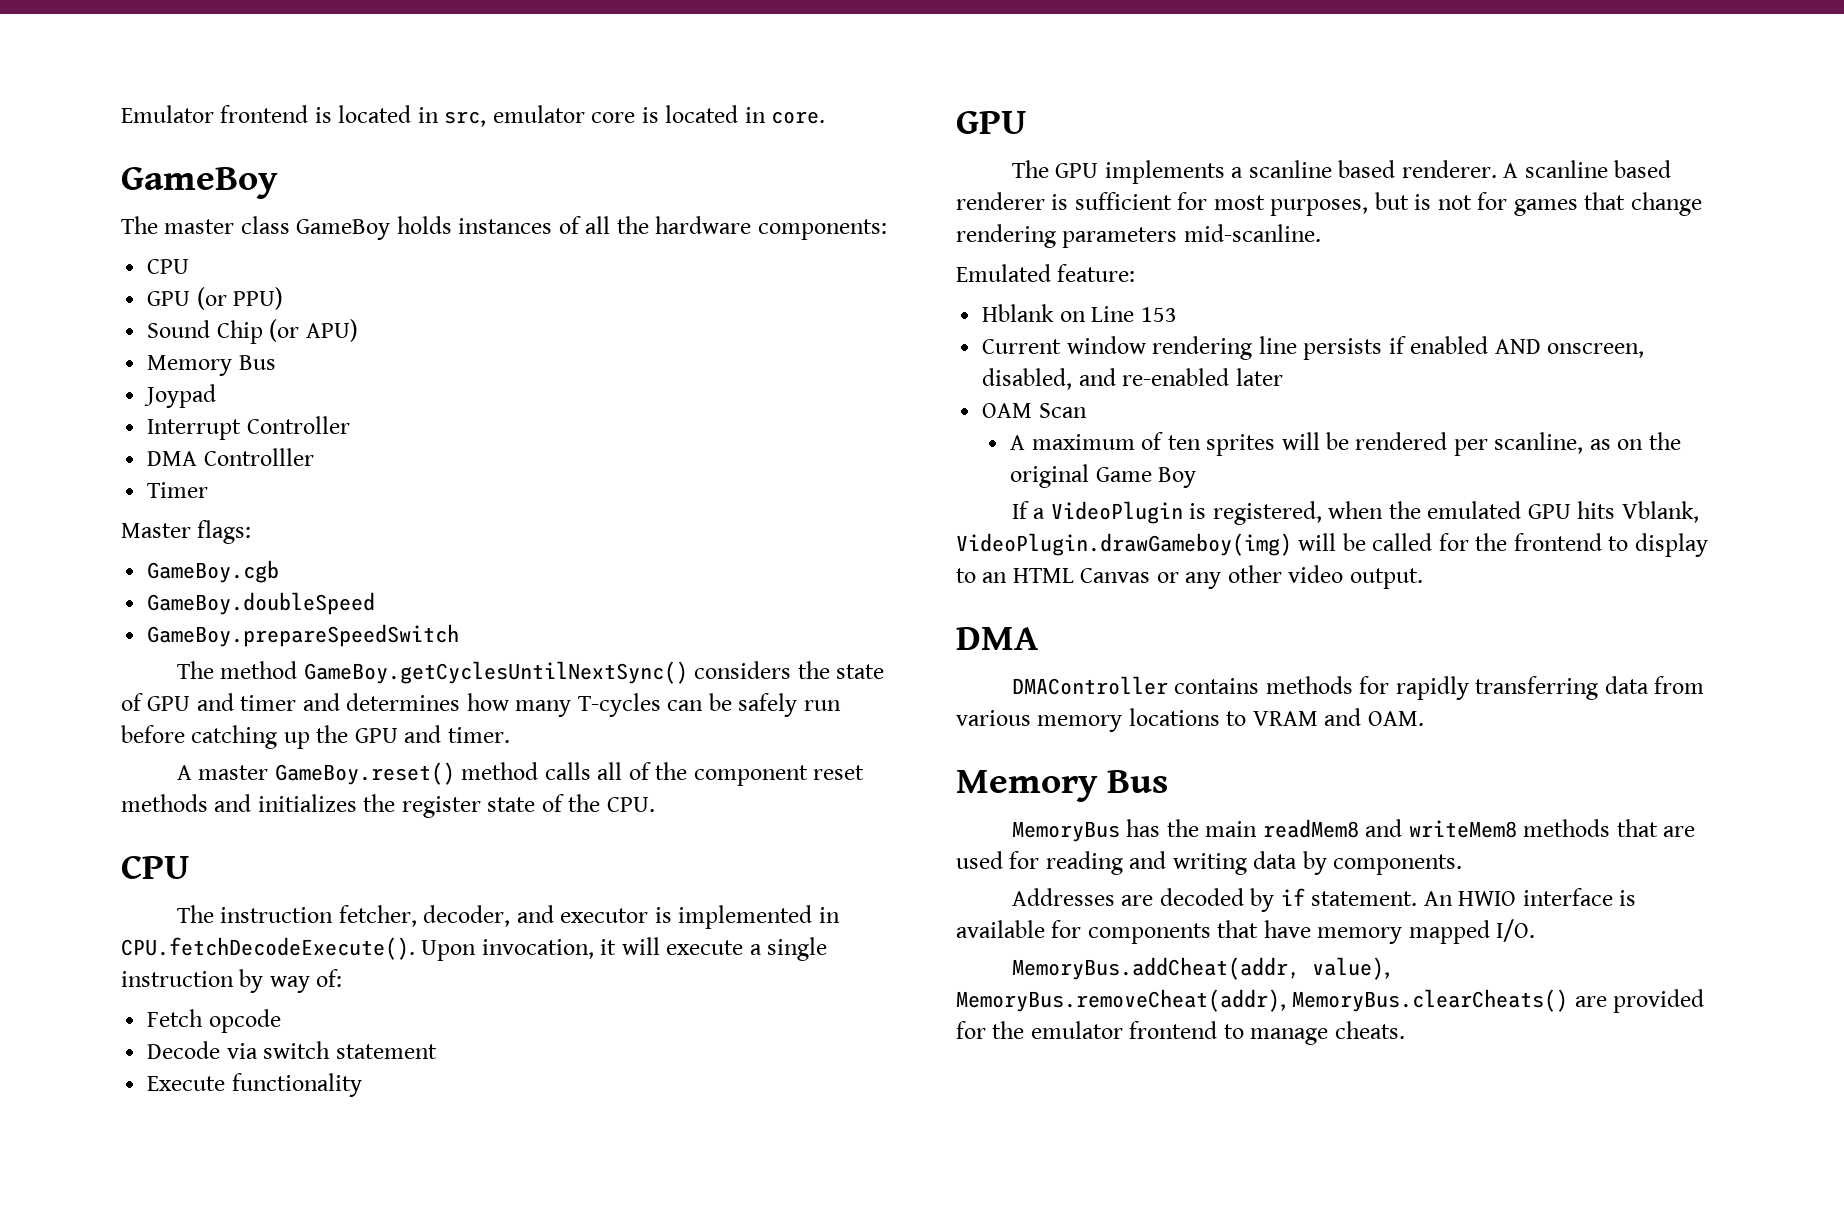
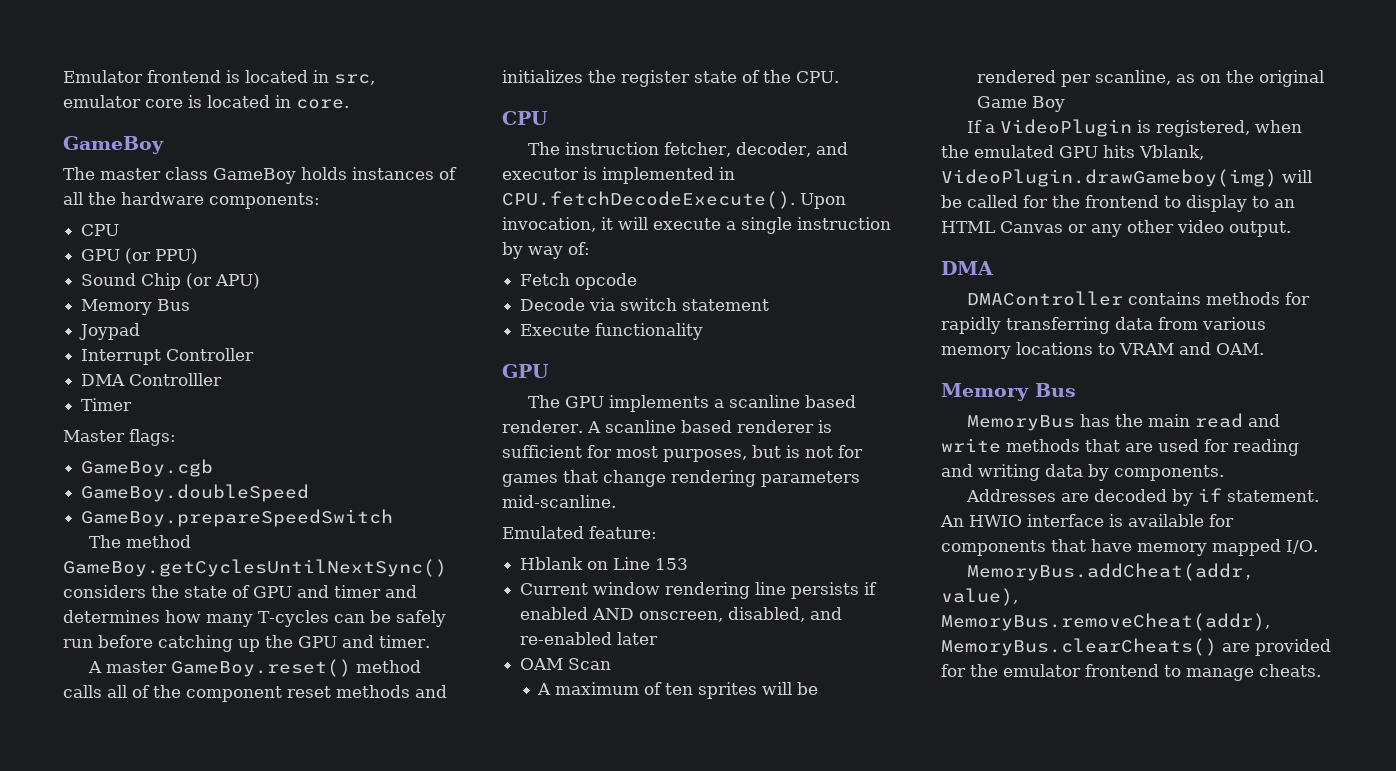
[1262,819,1517,838] readMem8 and writeMem8 -> [1194,413,1280,428] [941,438,1001,453] read and write

